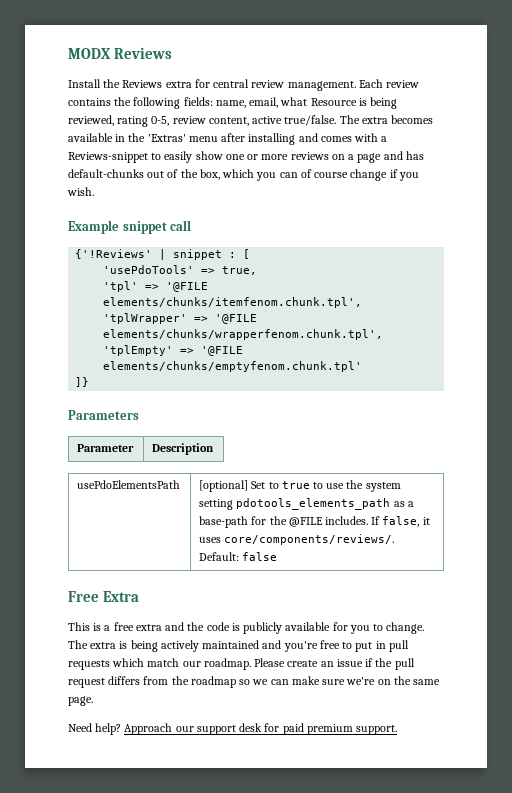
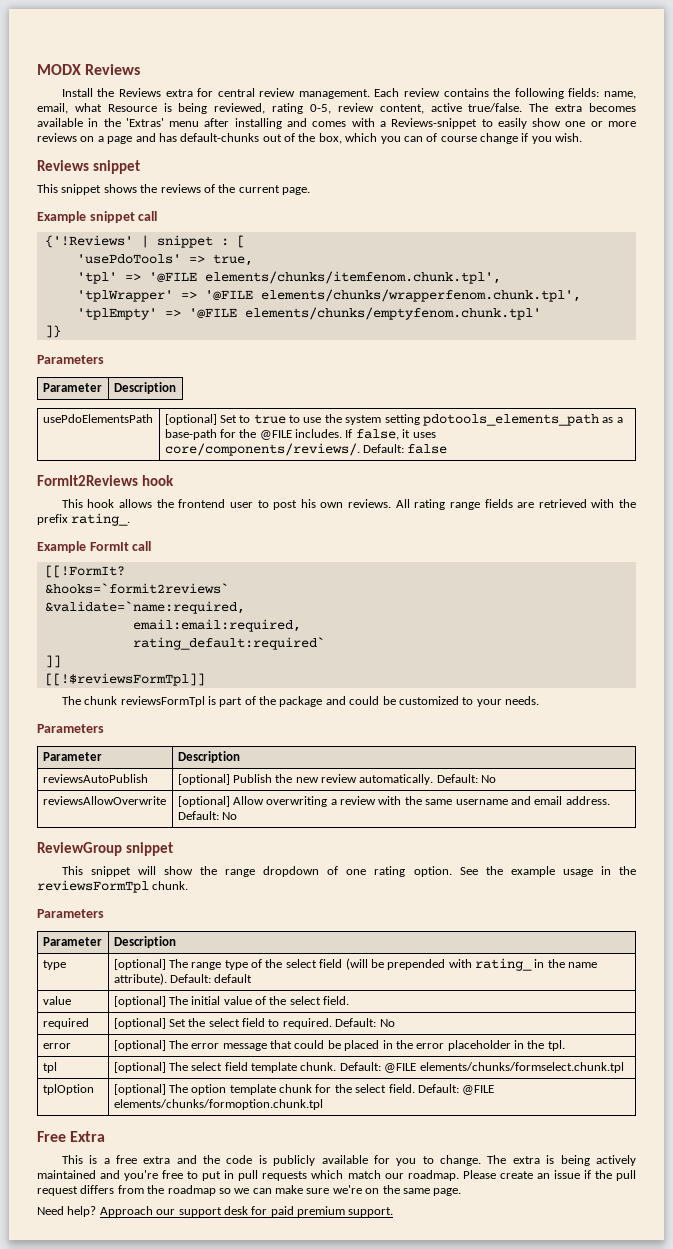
(94, 191) none -> [37,160,140,174] [37,184,310,195] // Reviews snippet // This snippet shows the reviews of the current page.
(278, 556) none -> [37,475,174,486] [61,499,636,510] [37,513,131,526] [37,541,152,553] [44,565,125,578] [44,583,229,594] [44,601,245,614] [132,619,301,632] [132,637,325,650] [44,655,61,668] [44,673,205,686] [61,696,540,707] [37,724,104,733] [42,752,102,761] [177,751,240,763] [42,774,148,783] [177,774,497,785] [42,796,166,805] [177,796,610,807] [177,811,237,820] [37,842,173,856] [61,866,636,877] [37,880,189,893] [37,909,104,918] [42,937,102,946] [113,936,176,948] [42,960,66,970] [113,958,598,971] [113,973,253,985] [42,996,71,1005] [113,996,350,1007] [42,1018,89,1029] [113,1018,395,1029] [42,1043,71,1049] [113,1040,565,1051] [42,1062,57,1073] [113,1062,624,1073] [42,1084,94,1095] [113,1084,495,1095] [113,1099,323,1110] // FormIt2Reviews hook // This hook allows the frontend user to post his own reviews. All rating range fields are retrieved with the prefix rating_. // Example FormIt call // [[!FormIt? // &hooks=`formit2reviews` // &validate=`name:required, // email:email:required, // rating_default:required` // ]] // [[!$reviewsFormTpl]] // The chunk reviewsFormTpl is part of the package and could be customized to your needs. // Parameters // Parameter | Description // reviewsAutoPublish | [optional] Publish the new review automatically. Default: No // reviewsAllowOverwrite | [optional] Allow overwriting a review with the same username and email address. Default: No // ReviewGroup snippet // This snippet will show the range dropdown of one rating option. See the example usage in the reviewsFormTpl chunk. // Parameters // Parameter | Description // type | [optional] The range type of the select field (will be prepended with rating_ in the name attribute). Default: default // value | [optional] The initial value of the select field. // required | [optional] Set the select field to required. Default: No // error | [optional] The error message that could be placed in the error placeholder in the tpl. // tpl | [optional] The select field template chunk. Default: @FILE elements/chunks/formselect.chunk.tpl // tplOption | [optional] The option template chunk for the select field. Default: @FILE elements/chunks/formoption.chunk.tpl

